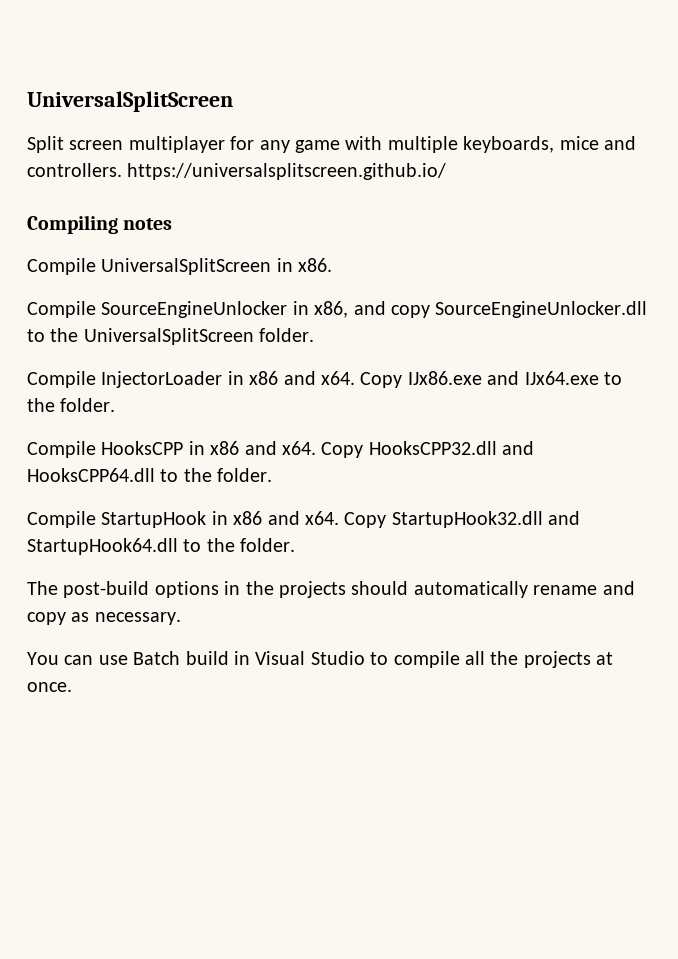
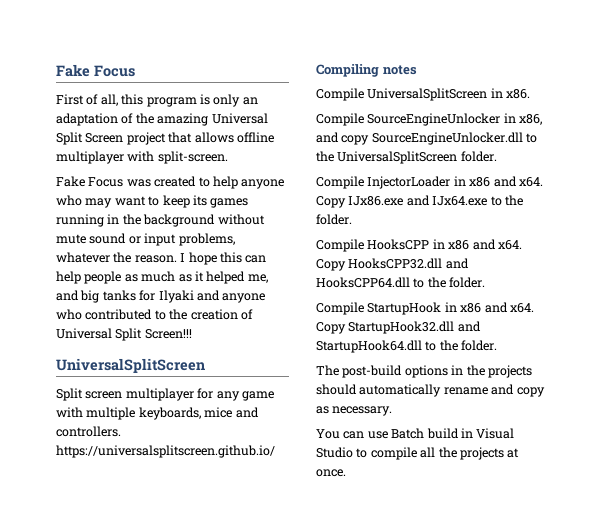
(27, 101) none -> [56,64,135,77] [56,94,258,107] [56,113,268,126] [56,132,274,145] [56,151,228,164] [56,176,285,189] [56,195,249,208] [56,214,265,227] [56,233,235,246] [56,252,267,265] [56,271,268,284] [56,290,266,303] [56,309,253,320] [56,328,192,341] Fake Focus // First of all, this program is only an adaptation of the amazing Universal Split Screen project that allows offline multiplayer with split-screen. // Fake Focus was created to help anyone who may want to keep its games running in the background without mute sound or input problems, whatever the reason. I hope this can help people as much as it helped me, and big tanks for Ilyaki and anyone who contributed to the creation of Universal Split Screen!!! //

